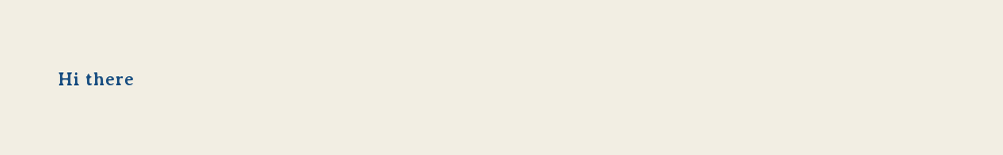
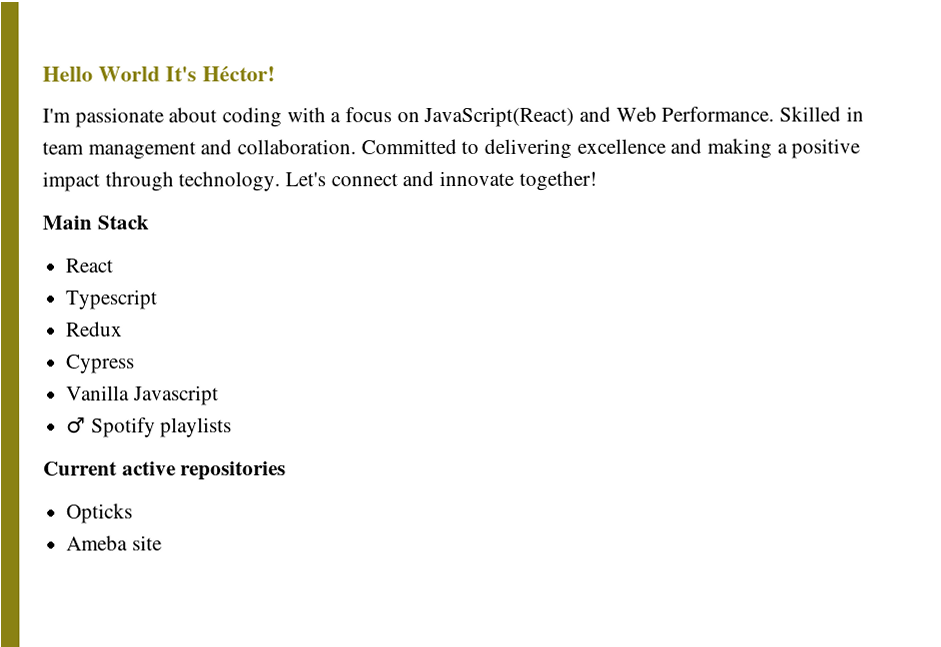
[57,72,135,86] Hi there -> [42,65,275,82] [42,106,864,128] [42,138,861,160] [42,170,597,192] [42,215,149,230] [65,258,114,273] [65,289,158,310] [65,321,124,337] [66,354,136,374] [66,385,219,406] [66,416,233,438] [43,461,287,481] [66,503,134,524] [66,535,162,551] Hello World It's Héctor! // I'm passionate about coding with a focus on JavaScript(React) and Web Performance. Skilled in team management and collaboration. Committed to delivering excellence and making a positive impact through technology. Let's connect and innovate together! // Main Stack // React // Typescript // Redux // Cypress // Vanilla Javascript // ♂ Spotify playlists // Current active repositories // Opticks // Ameba site

